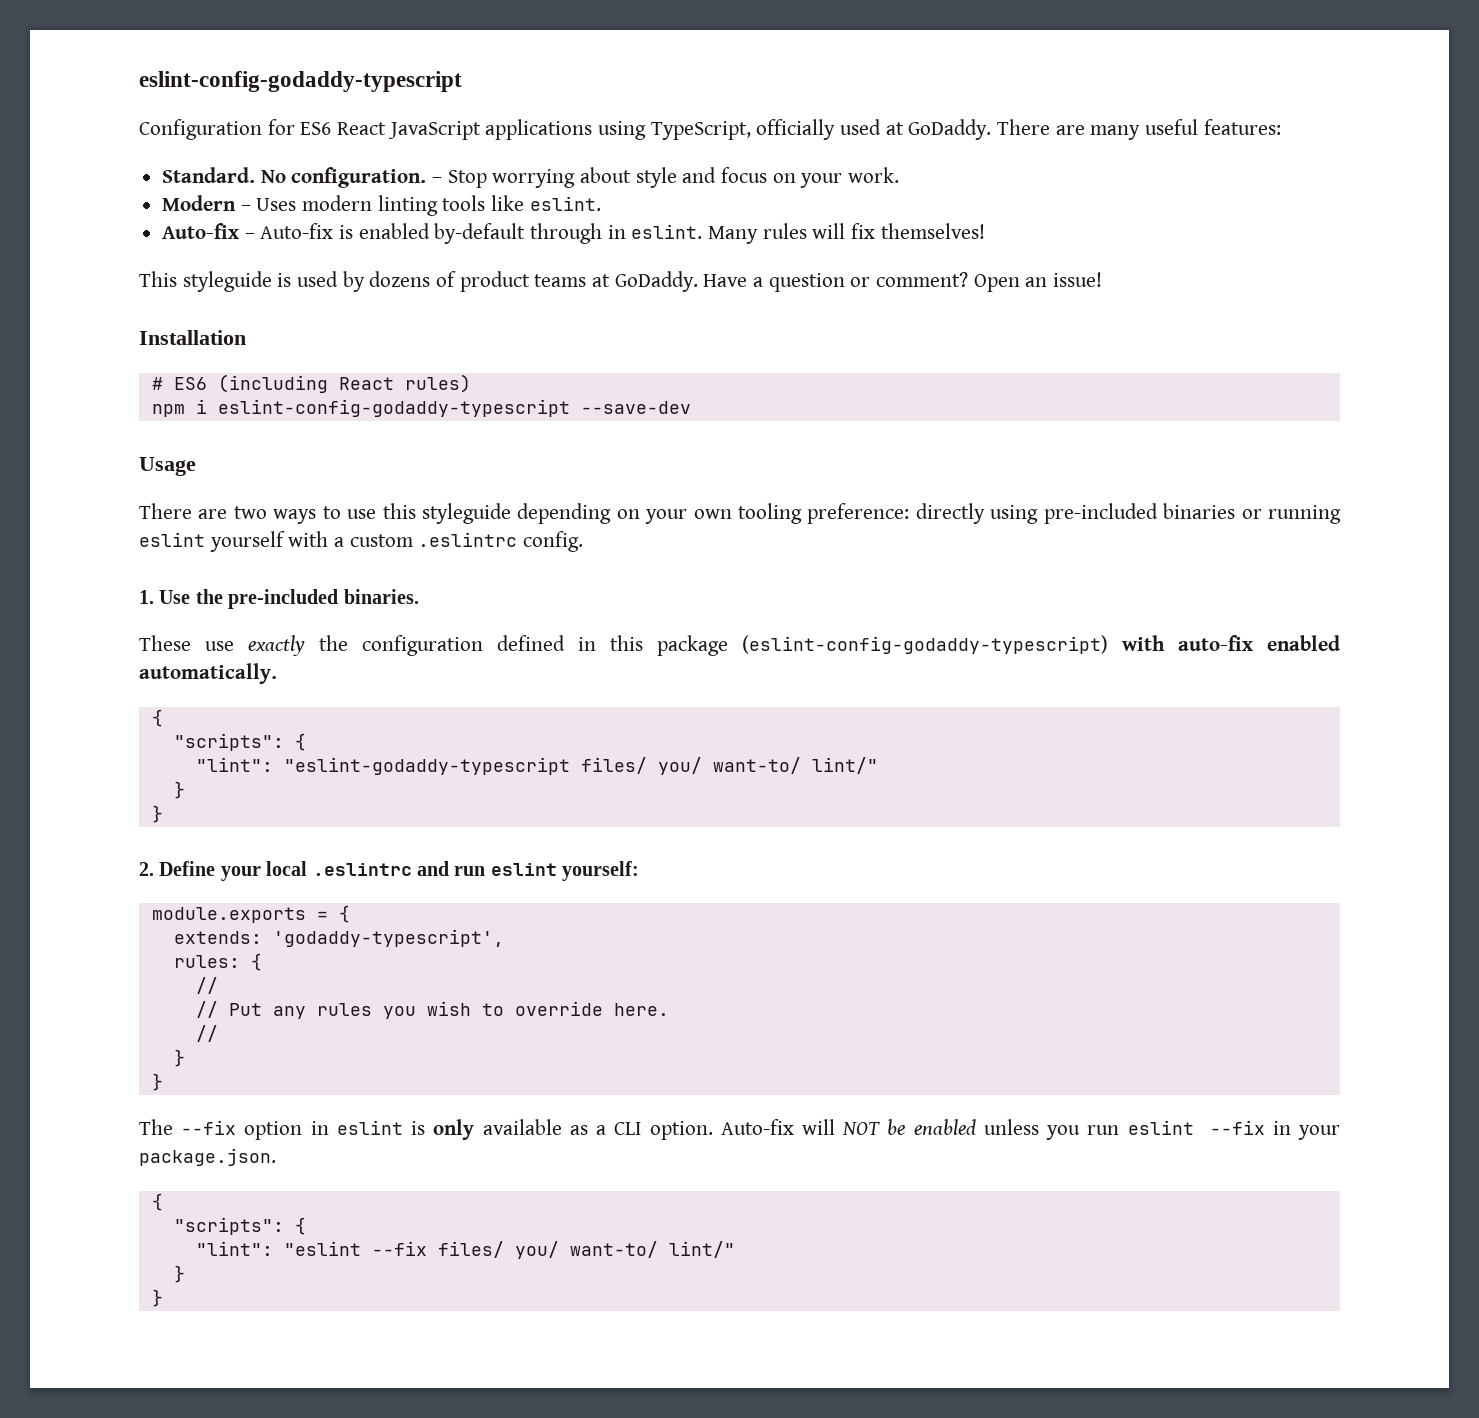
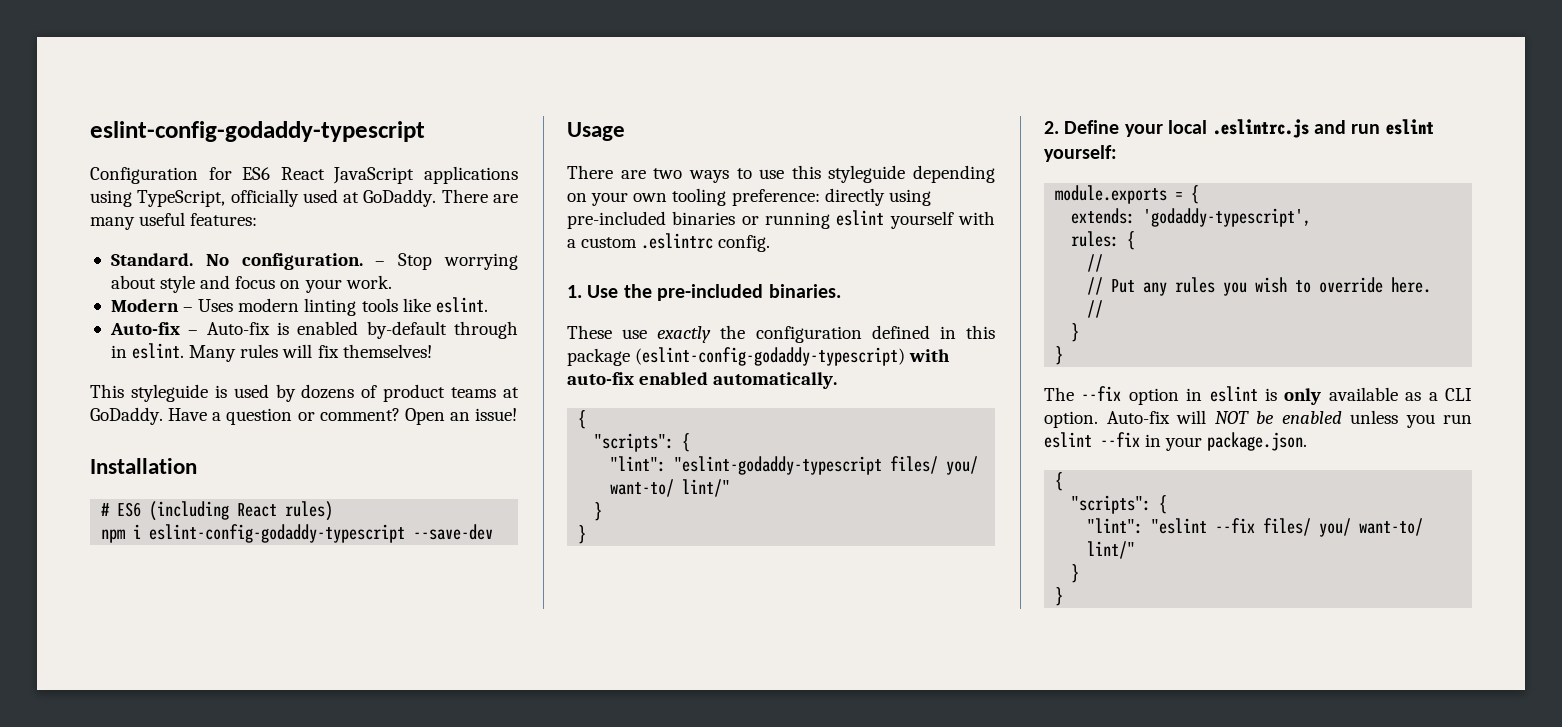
[312,863,412,876] .eslintrc -> [1212,119,1309,138] .eslintrc.js

